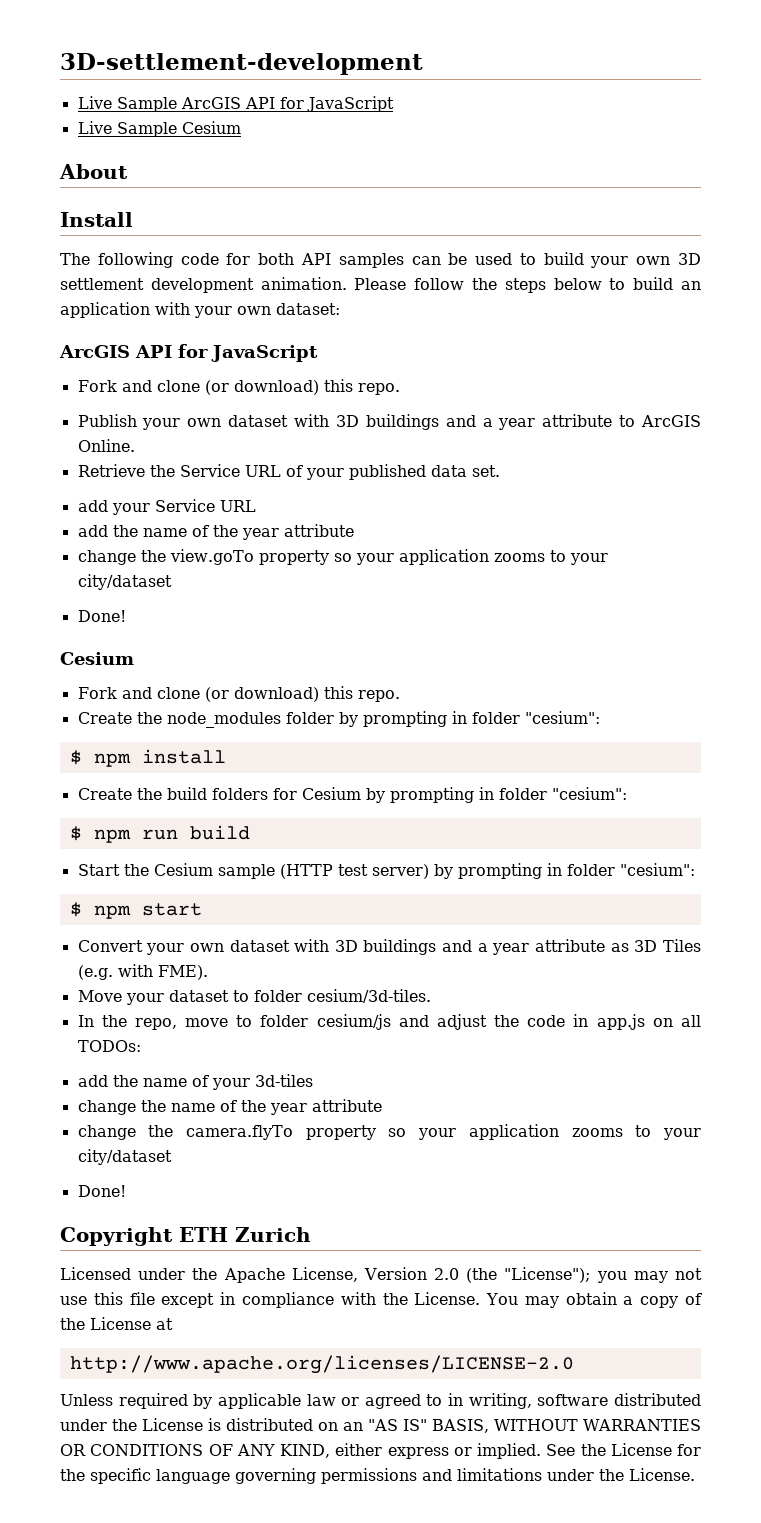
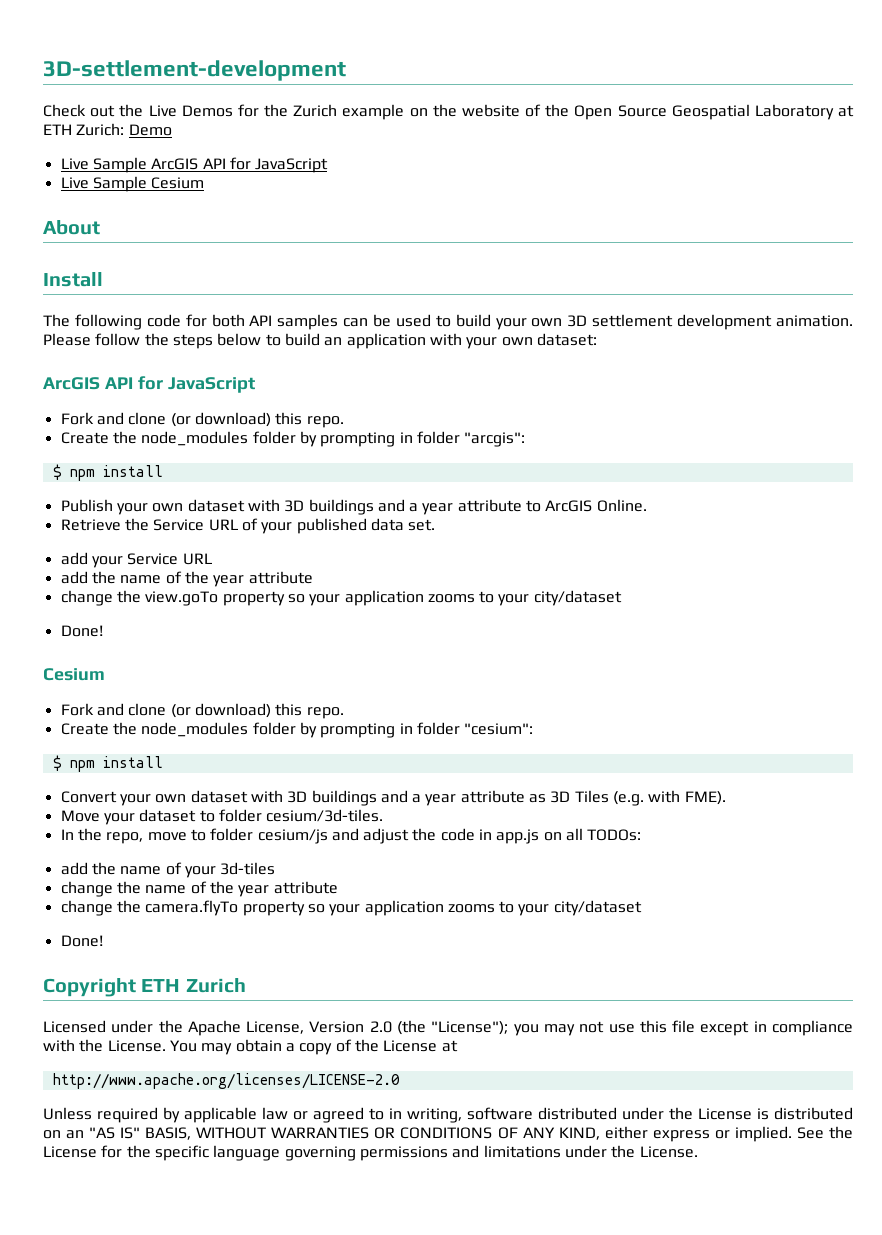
(423, 64) none -> [43,104,854,120] [43,123,172,136] // Check out the Live Demos for the Zurich example on the website of the Open Source Geospatial Laboratory at ETH Zurich: Demo
(400, 389) none -> [60,431,526,447] [52,464,163,481] // Create the node_modules folder by prompting in folder "arcgis": // $ npm install
[77,787,627,803] [69,825,250,843] [77,863,695,879] [69,902,202,919] // Create the build folders for Cesium by prompting in folder "cesium": // $ npm run build // Start the Cesium sample (HTTP test server) by prompting in folder "cesium": // $ npm start -> (163, 762) none

